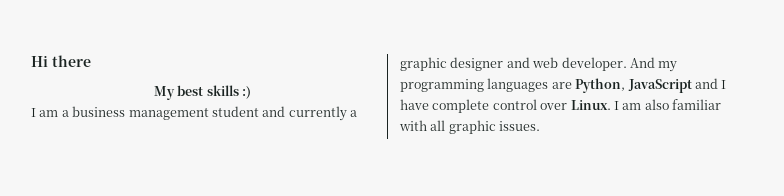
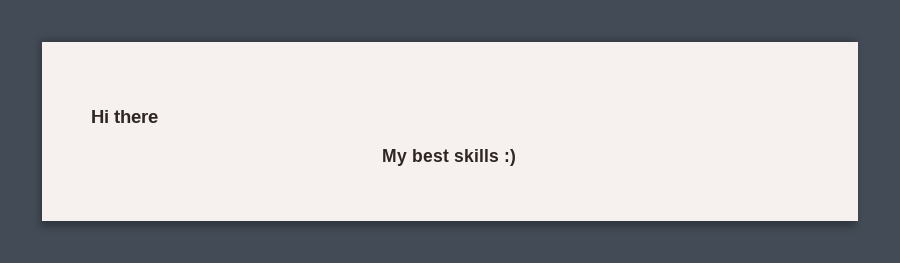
[31,106,357,121] [400,57,678,72] [400,78,727,93] [400,99,721,113] [399,120,541,134] // I am a business management student and currently a graphic designer and web developer. And my programming languages are Python, JavaScript and I have complete control over Linux. I am also familiar with all graphic issues. -> (516, 157) none

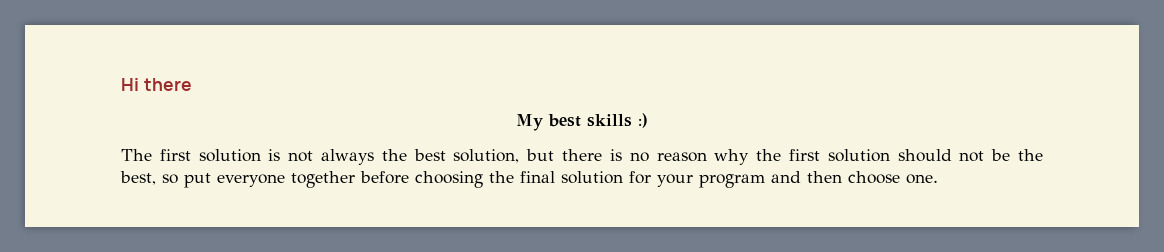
(516, 157) none -> [121,149,1044,165] [120,171,938,188] // The first solution is not always the best solution, but there is no reason why the first solution should not be the best, so put everyone together before choosing the final solution for your program and then choose one.

